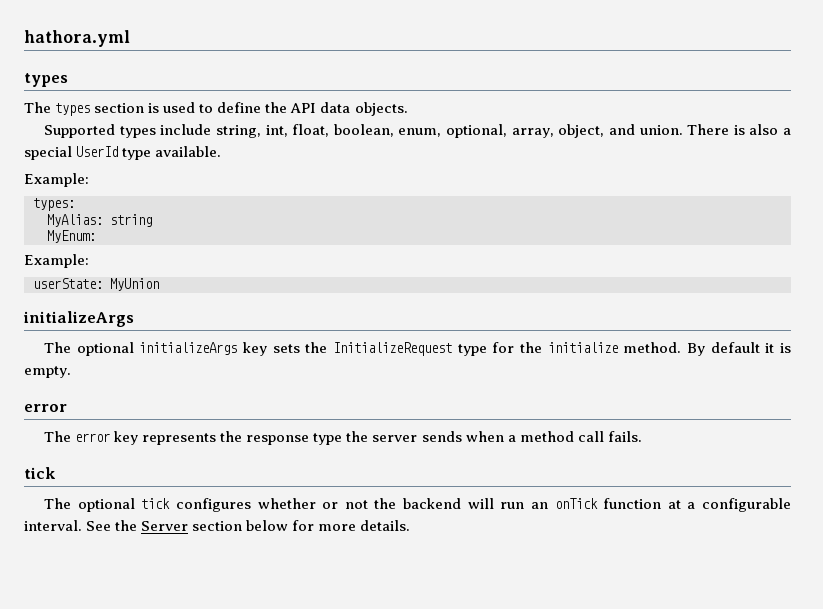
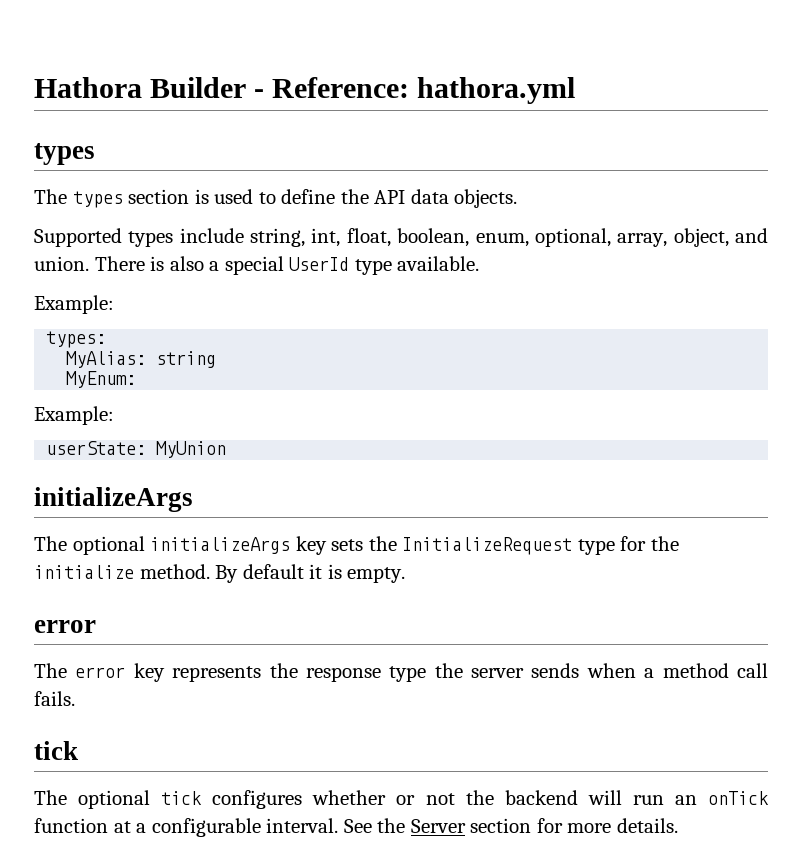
(24, 38) none -> [34,77,410,98] Hathora Builder - Reference:
[246,520,289,531] below -> (532, 825) none

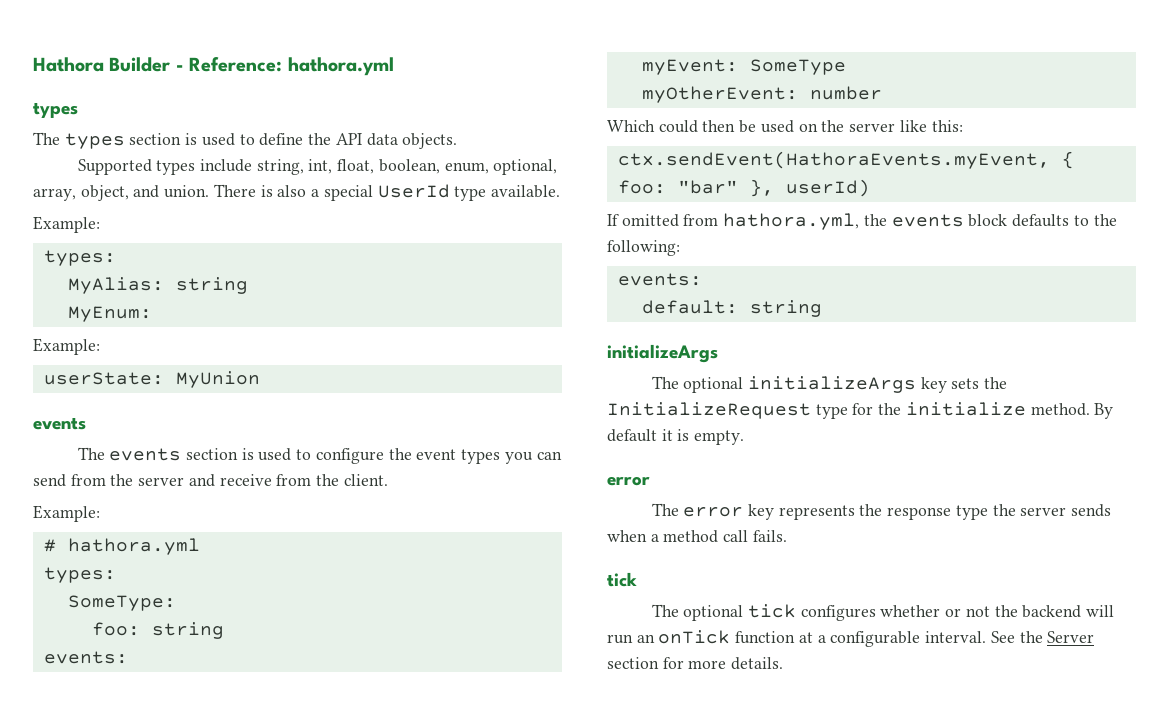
(227, 449) none -> [33,418,86,430] [77,447,562,464] [33,474,388,487] [33,505,100,522] [43,538,200,555] [43,567,116,583] [67,595,176,611] [91,622,224,639] [43,651,128,664] [641,59,846,75] [641,86,882,103] [607,120,963,133] [617,151,1074,169] [617,179,870,197] [607,213,1117,230] [607,240,680,256] [617,273,702,286] [641,300,822,317] // events // The events section is used to configure the event types you can send from the server and receive from the client. // Example: // # hathora.yml // types: // SomeType: // foo: string // events: // myEvent: SomeType // myOtherEvent: number // Which could then be used on the server like this: // ctx.sendEvent(HathoraEvents.myEvent, { foo: "bar" }, userId) // If omitted from hathora.yml, the events block defaults to the following: // events: // default: string

